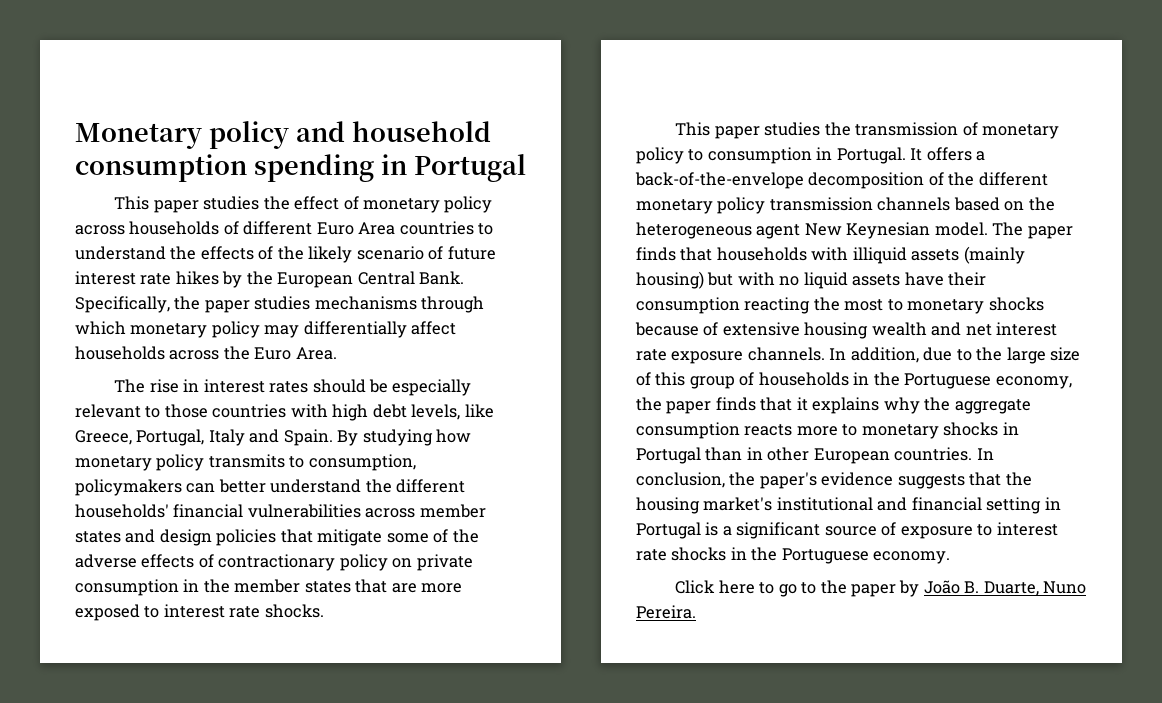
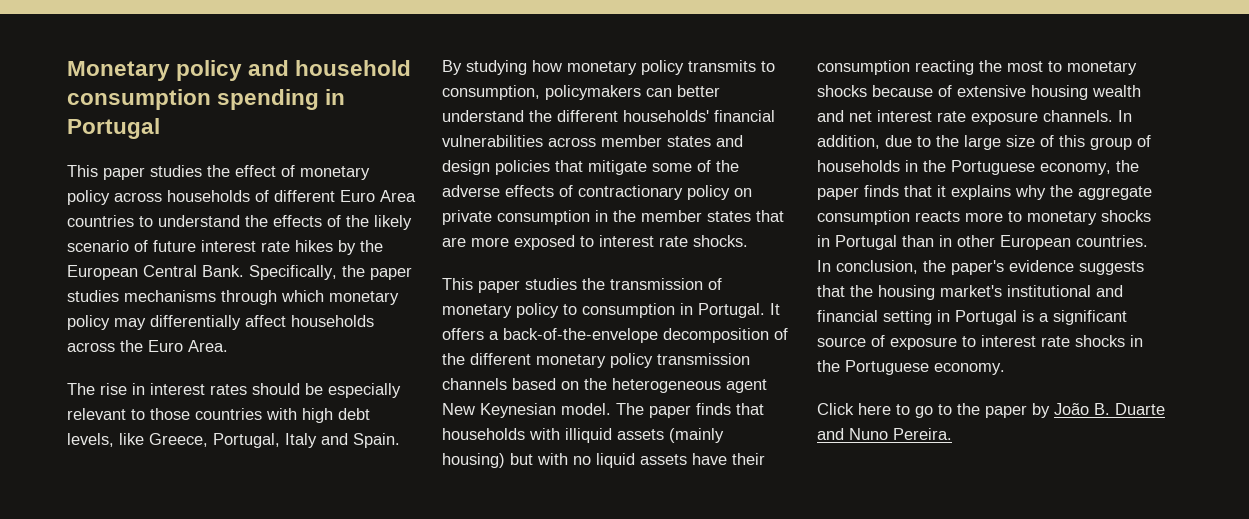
[983,581,1039,596] Duarte, -> [1115,403,1165,415] [817,428,844,440] Duarte and

